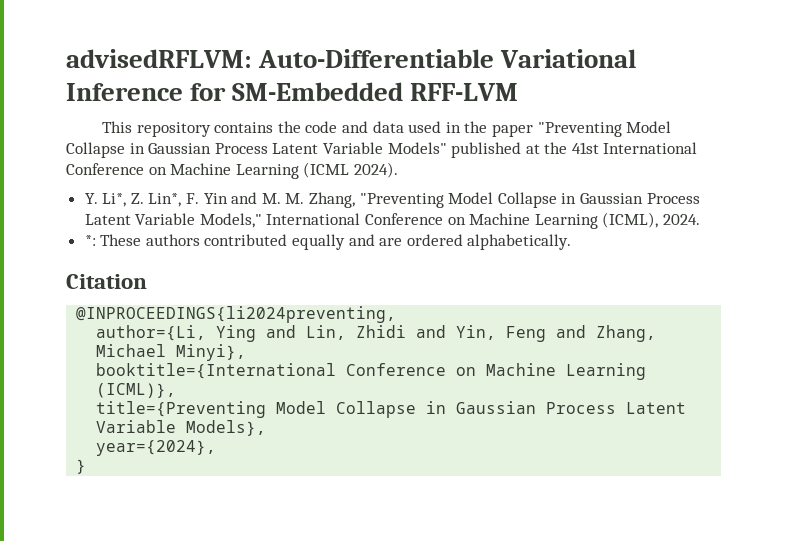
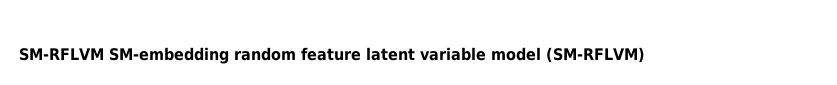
[66,49,637,68] [66,82,519,101] [102,121,672,137] [66,142,698,158] [66,162,398,179] [84,192,700,208] [84,212,701,229] [84,234,572,250] [66,274,147,289] [76,306,397,323] [96,325,657,342] [96,344,247,361] [96,363,647,380] [96,383,177,398] [96,401,687,418] [96,420,267,436] [96,440,217,456] [76,459,87,474] advisedRFLVM: Auto-Differentiable Variational Inference for SM-Embedded RFF-LVM // This repository contains the code and data used in the paper "Preventing Model Collapse in Gaussian Process Latent Variable Models" published at the 41st International Conference on Machine Learning (ICML 2024). // Y. Li*, Z. Lin*, F. Yin and M. M. Zhang, "Preventing Model Collapse in Gaussian Process Latent Variable Models," International Conference on Machine Learning (ICML), 2024. // *: These authors contributed equally and are ordered alphabetically. // Citation // @INPROCEEDINGS{li2024preventing, // author={Li, Ying and Lin, Zhidi and Yin, Feng and Zhang, Michael Minyi}, // booktitle={International Conference on Machine Learning (ICML)}, // title={Preventing Model Collapse in Gaussian Process Latent Variable Models}, // year={2024}, // } -> [19,47,645,64] SM-RFLVM SM-embedding random feature latent variable model (SM-RFLVM)

